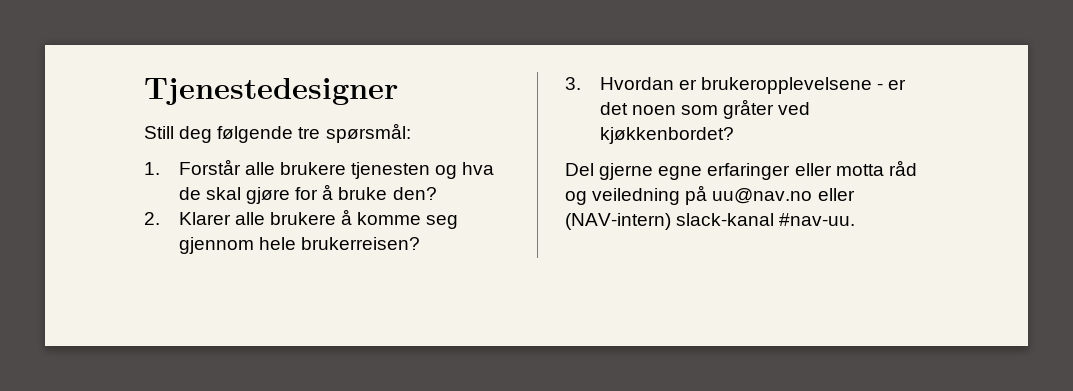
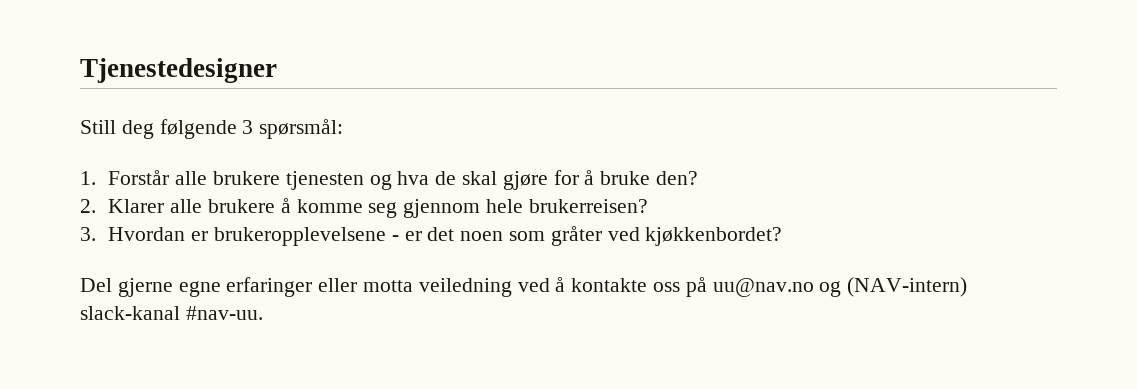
[298,127,321,139] tre -> [242,120,254,134] 3
[888,160,917,176] [565,188,681,205] råd og veiledning -> [418,277,681,297] veiledning ved å kontakte oss
[817,188,855,201] eller -> [819,281,842,297] og

